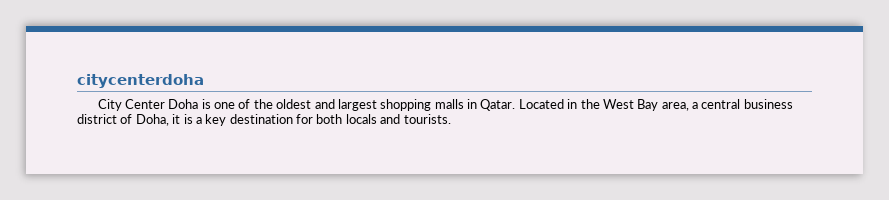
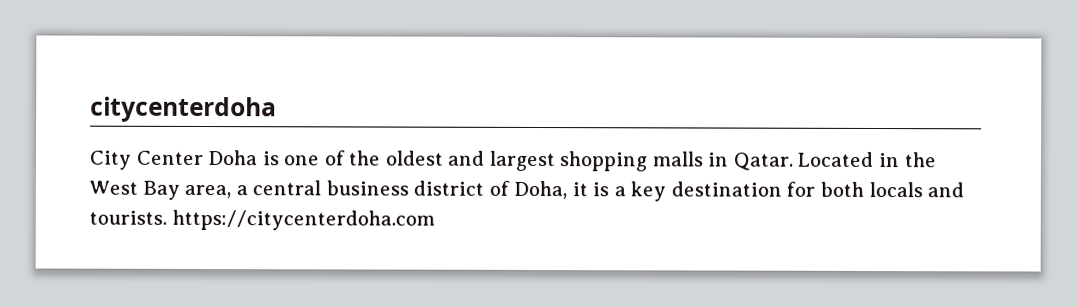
(451, 119) none -> [171,209,435,231] https://citycenterdoha.com

